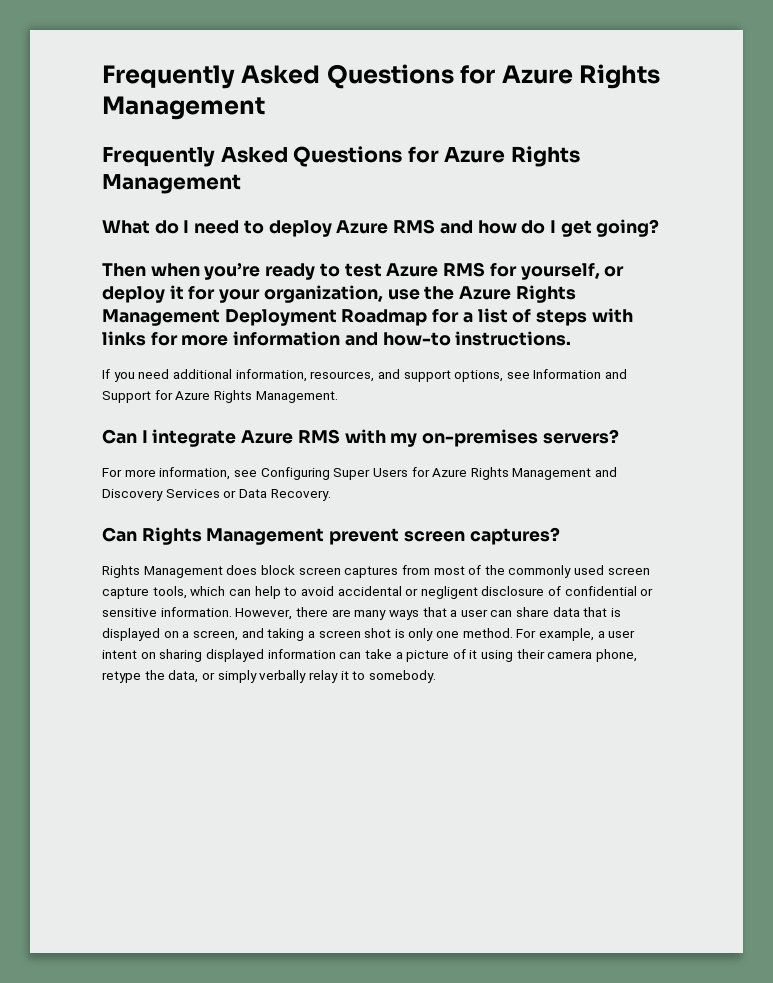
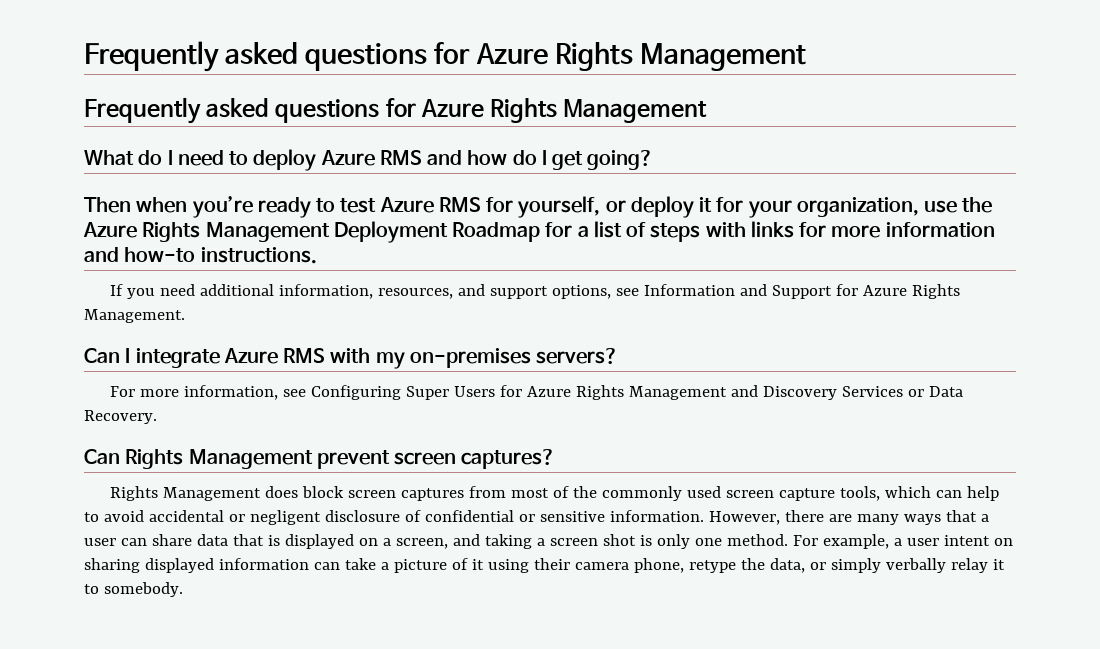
[102,64,454,89] Frequently Asked Questions -> [84,41,428,72] Frequently asked questions
[220,146,403,167] Asked Questions -> [206,98,380,123] asked questions

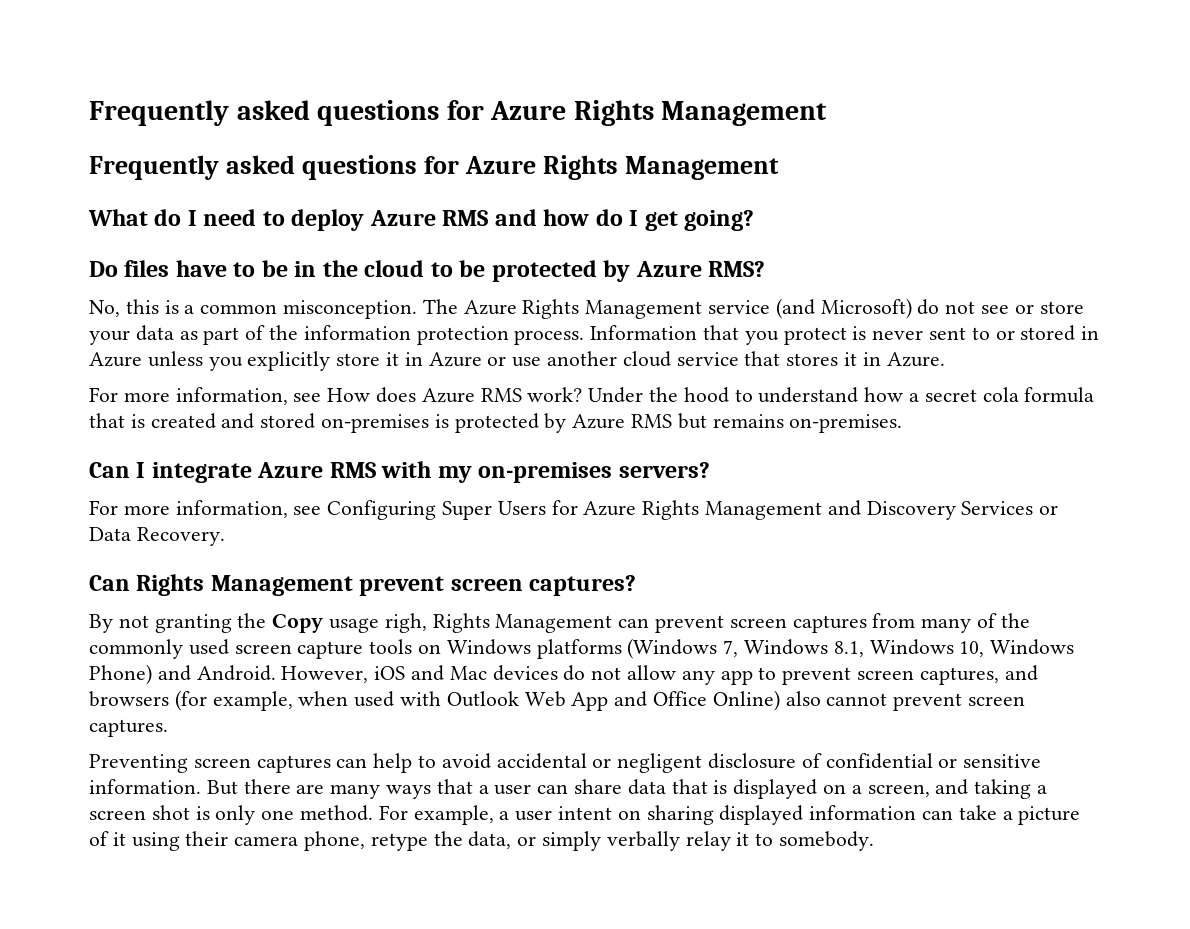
[84,196,993,218] [83,221,995,243] [84,247,317,264] [110,284,961,299] [84,309,185,323] Then when you’re ready to test Azure RMS for yourself, or deploy it for your organization, use the Azure Rights Management Deployment Roadmap for a list of steps with links for more information and how-to instructions. // If you need additional information, resources, and support options, see Information and Support for Azure Rights Management. -> [89,260,766,282] [89,298,1084,319] [89,325,1100,345] [89,351,945,371] [89,387,1095,405] [89,413,903,433] Do files have to be in the cloud to be protected by Azure RMS? // No, this is a common misconception. The Azure Rights Management service (and Microsoft) do not see or store your data as part of the information protection process. Information that you protect is never sent to or stored in Azure unless you explicitly store it in Azure or use another cloud service that stores it in Azure. // For more information, see How does Azure RMS work? Under the hood to understand how a secret cola formula that is created and stored on-premises is protected by Azure RMS but remains on-premises.
[110,486,345,501] Rights Management does block -> [89,613,725,633] By not granting the Copy usage righ, Rights Management can prevent
[511,488,550,498] most -> [921,618,972,633] many
[840,486,932,501] tools, which -> [369,638,1075,659] [89,664,1038,685] [89,690,1026,711] [89,719,168,737] [89,754,331,773] tools on Windows platforms (Windows 7, Windows 8.1, Windows 10, Windows Phone) and Android. However, iOS and Mac devices do not allow any app to prevent screen captures, and browsers (for example, when used with Outlook Web App and Office Online) also cannot prevent screen captures. // Preventing screen captures
[708,511,780,525] However, -> [206,780,238,795] But

